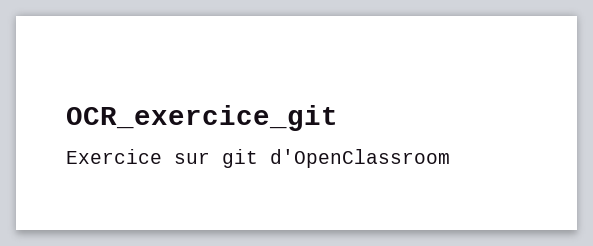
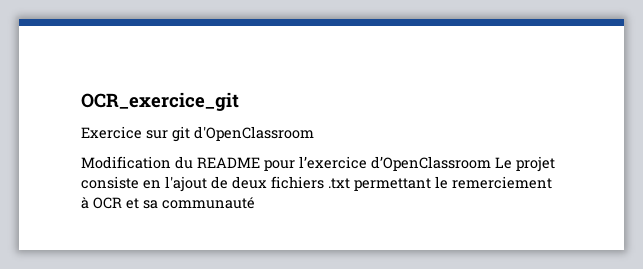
(450, 158) none -> [81,156,555,172] [81,176,552,192] [81,197,255,209] // Modification du README pour l’exercice d’OpenClassroom Le projet consiste en l'ajout de deux fichiers .txt permettant le remerciement à OCR et sa communauté

